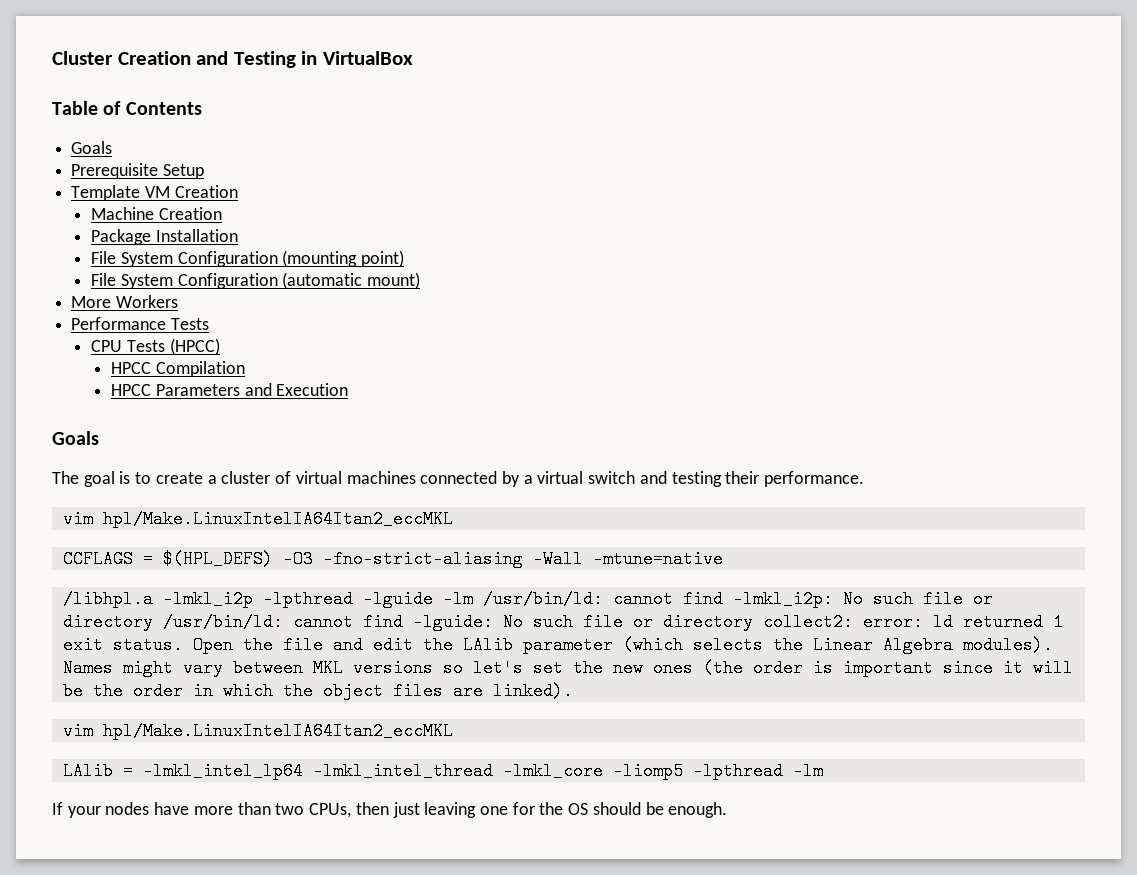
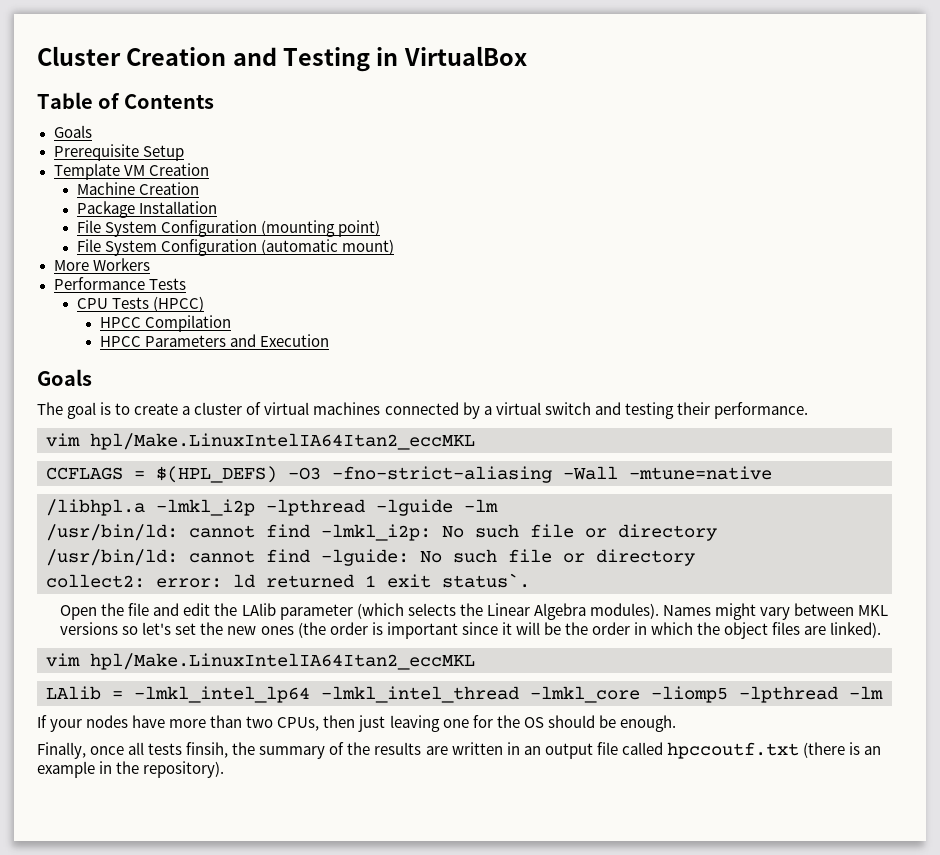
(473, 599) none -> (498, 505) //
(153, 622) none -> (717, 532) //
(753, 622) none -> (695, 557) //
[112,636,183,654] status. -> [442,573,530,588] status`. //
(728, 810) none -> [37,742,881,759] [37,761,225,778] // Finally, once all tests finsih, the summary of the results are written in an output file called hpccoutf.txt (there is an example in the repository).

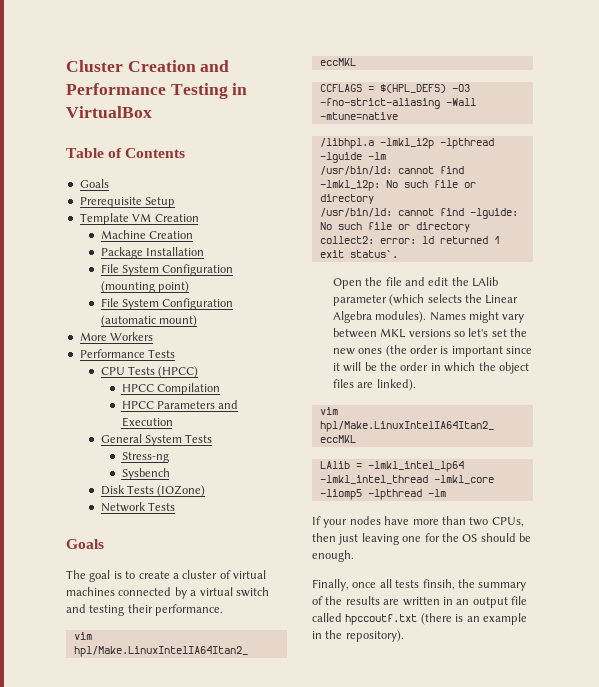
(277, 56) none -> [66,83,166,95] Performance
(330, 340) none -> [100,434,213,446] [121,452,169,463] [121,468,170,480] [100,485,206,497] [100,502,175,512] // General System Tests // Stress-ng // Sysbench // Disk Tests (IOZone) // Network Tests

